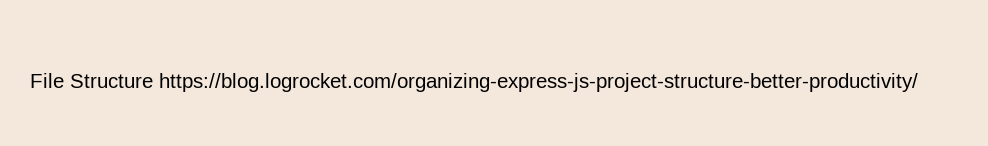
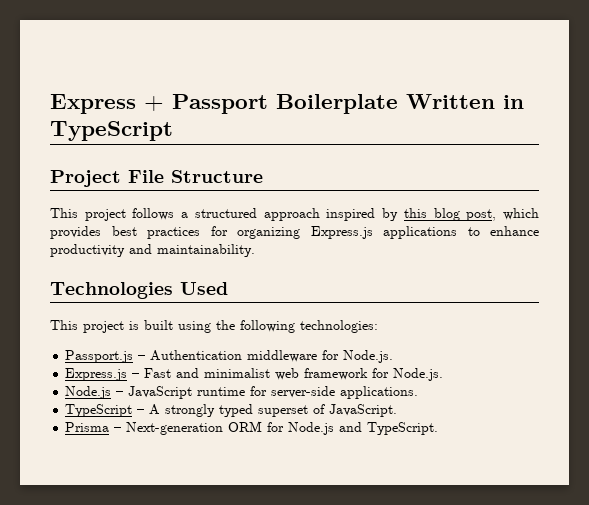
[30,73,918,92] File Structure https://blog.logrocket.com/organizing-express-js-project-structure-better-productivity/ -> [50,94,524,114] [50,121,173,141] [50,170,263,187] [50,208,540,221] [50,226,539,239] [50,244,255,257] [50,282,228,299] [50,320,378,333] [65,350,394,363] [65,368,444,381] [65,386,419,399] [65,404,398,417] [65,421,439,435] Express + Passport Boilerplate Written in TypeScript // Project File Structure // This project follows a structured approach inspired by this blog post, which provides best practices for organizing Express.js applications to enhance productivity and maintainability. // Technologies Used // This project is built using the following technologies: // Passport.js – Authentication middleware for Node.js. // Express.js – Fast and minimalist web framework for Node.js. // Node.js – JavaScript runtime for server-side applications. // TypeScript – A strongly typed superset of JavaScript. // Prisma – Next-generation ORM for Node.js and TypeScript.

